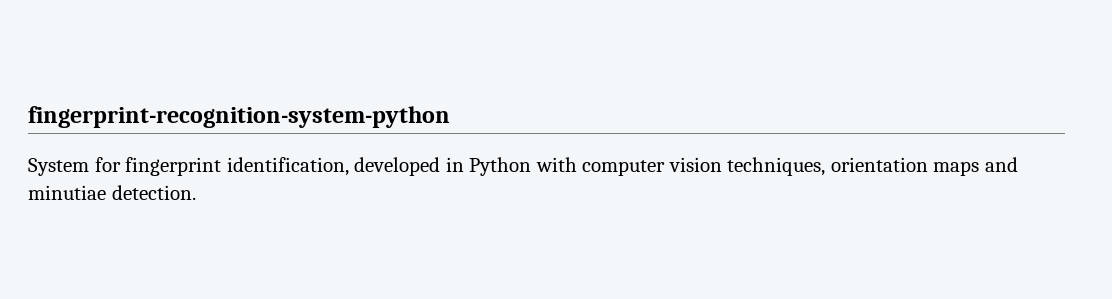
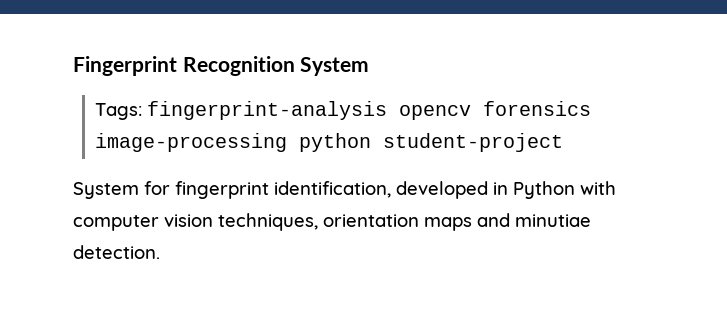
[28,106,450,128] fingerprint-recognition-system-python -> [73,56,370,76] [94,101,591,120] [94,133,563,152] Fingerprint Recognition System // Tags: fingerprint-analysis opencv forensics image-processing python student-project

